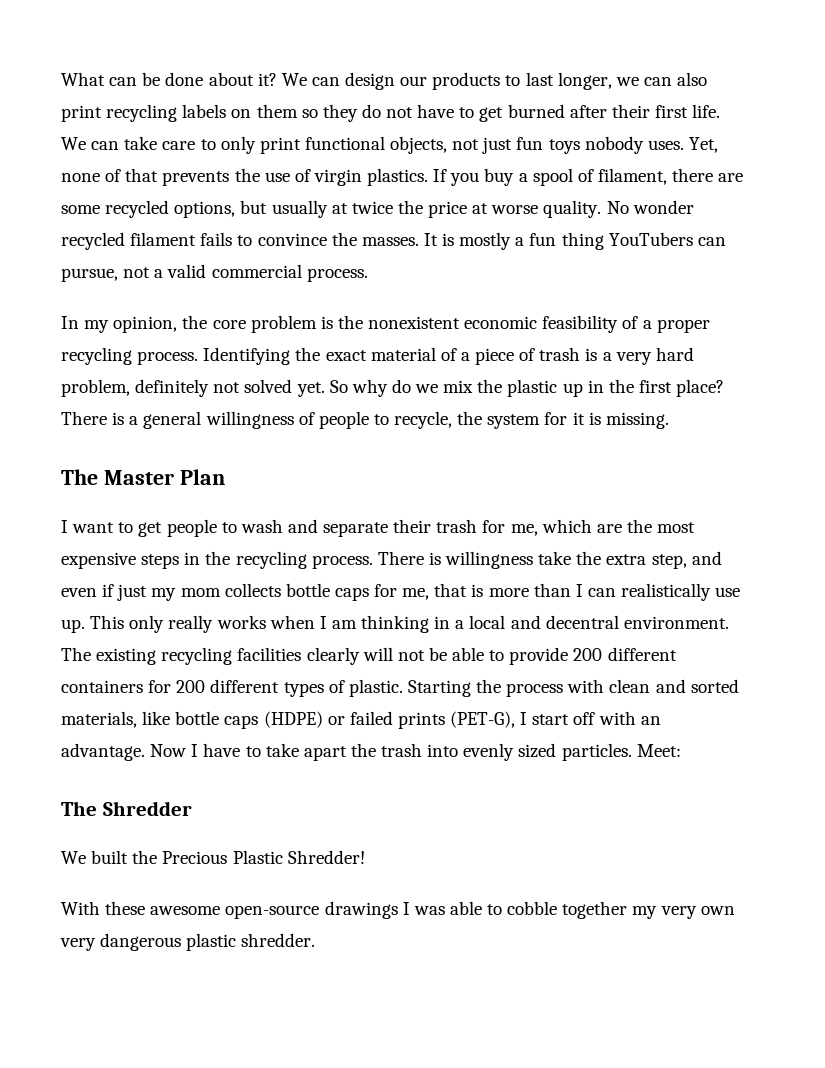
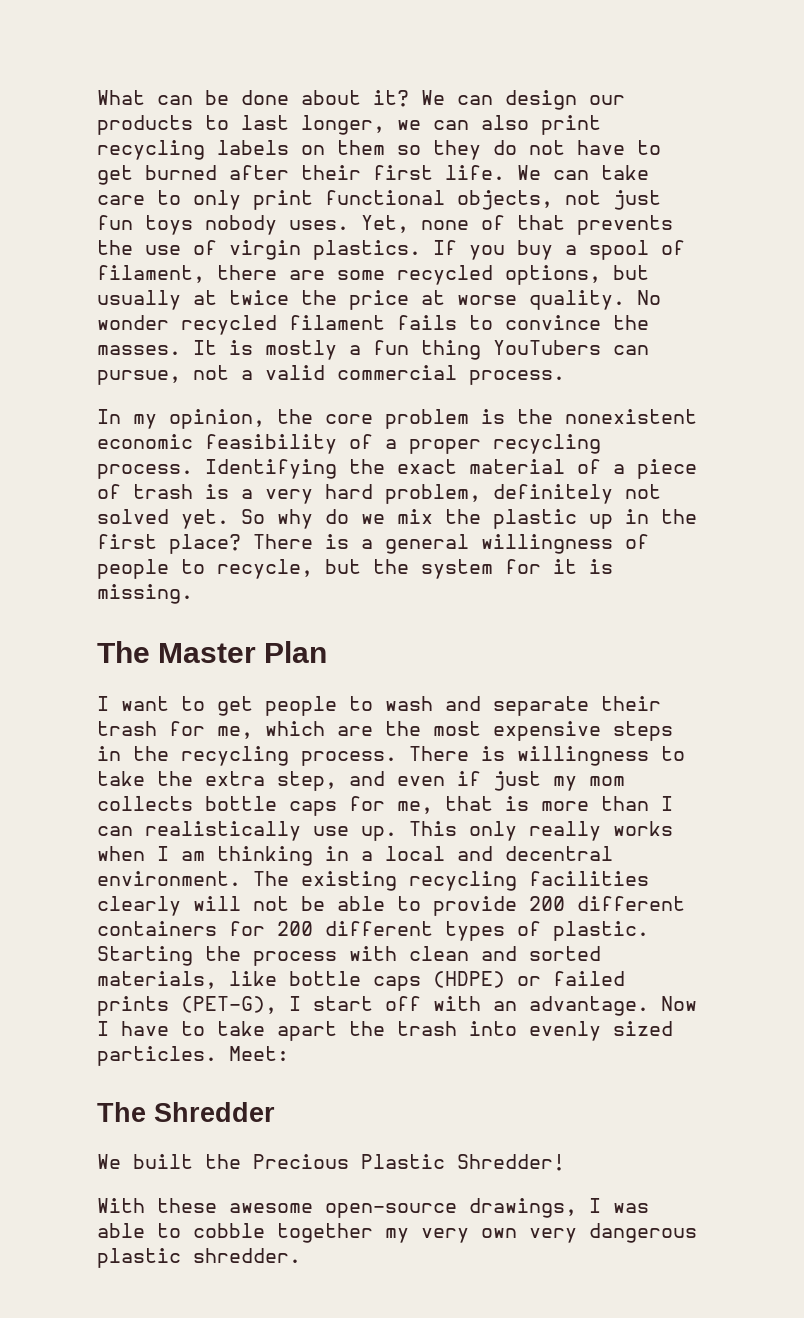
(453, 420) none -> [325,559,361,574] but
(534, 560) none -> [661,746,685,761] to
[324,901,398,919] drawings -> [469,1198,577,1218] drawings,

